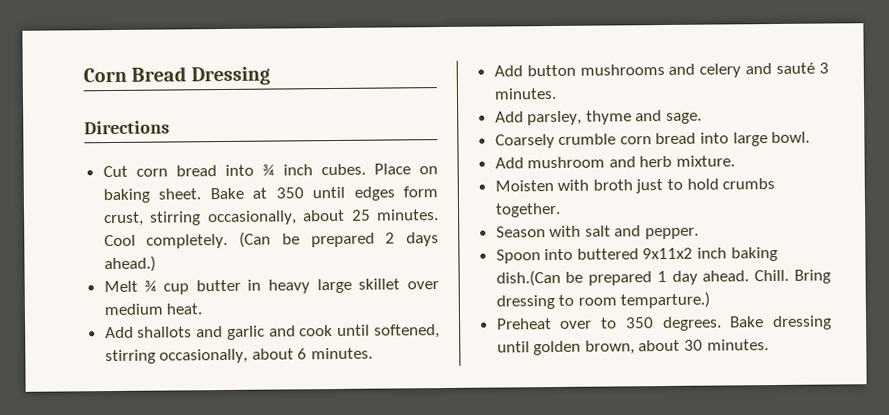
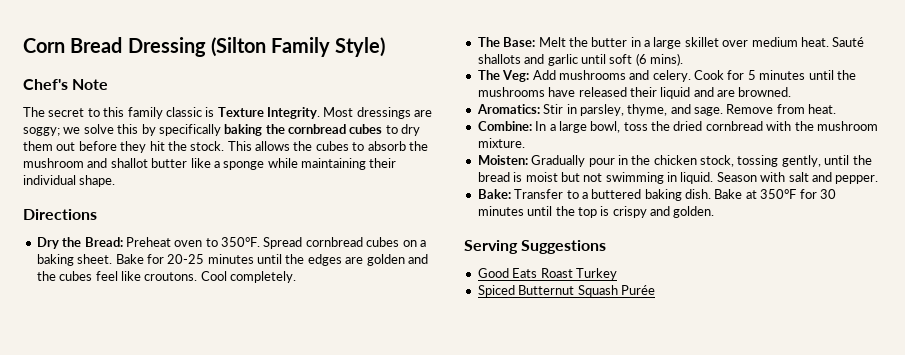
[84,120,170,135] [102,163,438,178] [102,186,438,204] [103,209,439,227] [103,231,439,249] [103,255,156,273] [103,280,190,295] // Directions // Cut corn bread into ¾ inch cubes. Place on baking sheet. Bake at 350 until edges form crust, stirring occasionally, about 25 minutes. Cool completely. (Can be prepared 2 days ahead.) // Melt ¾ cup -> [210,37,386,57] [23,79,109,90] [23,107,433,119] [23,124,421,136] [23,141,428,153] [23,158,397,170] [23,175,116,187] [23,209,97,220] [36,237,426,249] [36,254,428,266] [36,271,296,283] [477,37,588,47] (Silton Family Style) // Chef's Note // The secret to this family classic is Texture Integrity. Most dressings are soggy; we solve this by specifically baking the cornbread cubes to dry them out before they hit the stock. This allows the cubes to absorb the mushroom and shallot butter like a sponge while maintaining their individual shape. // Directions // Dry the Bread: Preheat oven to 350°F. Spread cornbread cubes on a baking sheet. Bake for 20-25 minutes until the edges are golden and the cubes feel like croutons. Cool completely. // The Base: Melt the
[268,279,311,294] heavy -> [644,40,650,47] a
[104,326,134,339] // Add -> [832,37,865,47] Sauté
[268,324,441,339] [104,347,374,365] [493,62,829,78] [493,87,557,100] [494,110,703,126] [494,131,811,149] [494,155,736,169] [494,177,776,194] [494,202,561,218] and cook until softened, stirring occasionally, about 6 minutes. // Add button mushrooms and celery and sauté 3 minutes. // Add parsley, thyme and sage. // Coarsely crumble corn bread into large bowl. // Add mushroom and herb mixture. // Moisten with broth just to hold crumbs together. // -> [580,53,683,66] [477,70,856,82] [477,87,792,99] [476,104,837,116] [477,121,878,133] [477,138,525,148] [477,155,872,167] [477,172,714,184] until soft (6 mins). // The Veg: Add mushrooms and celery. Cook for 5 minutes until the mushrooms have released their liquid and are browned. // Aromatics: Stir in parsley, thyme, and sage. Remove from heat. // Combine: In a large bowl, toss the dried cornbread with the mushroom mixture. // Moisten: Gradually pour in the chicken stock, tossing gently, until the bread is moist but not swimming in liquid.
[495,246,778,264] [495,269,831,287] [495,291,711,310] [496,315,832,332] [496,339,769,356] Spoon into buttered 9x11x2 inch baking dish.(Can be prepared 1 day ahead. Chill. Bring dressing to room temparture.) // Preheat over to 350 degrees. Bake dressing until golden brown, about 30 minutes. -> [477,189,836,201] [477,206,715,218] [464,240,607,254] [477,268,617,280] [477,285,655,297] Bake: Transfer to a buttered baking dish. Bake at 350°F for 30 minutes until the top is crispy and golden. // Serving Suggestions // Good Eats Roast Turkey // Spiced Butternut Squash Purée

